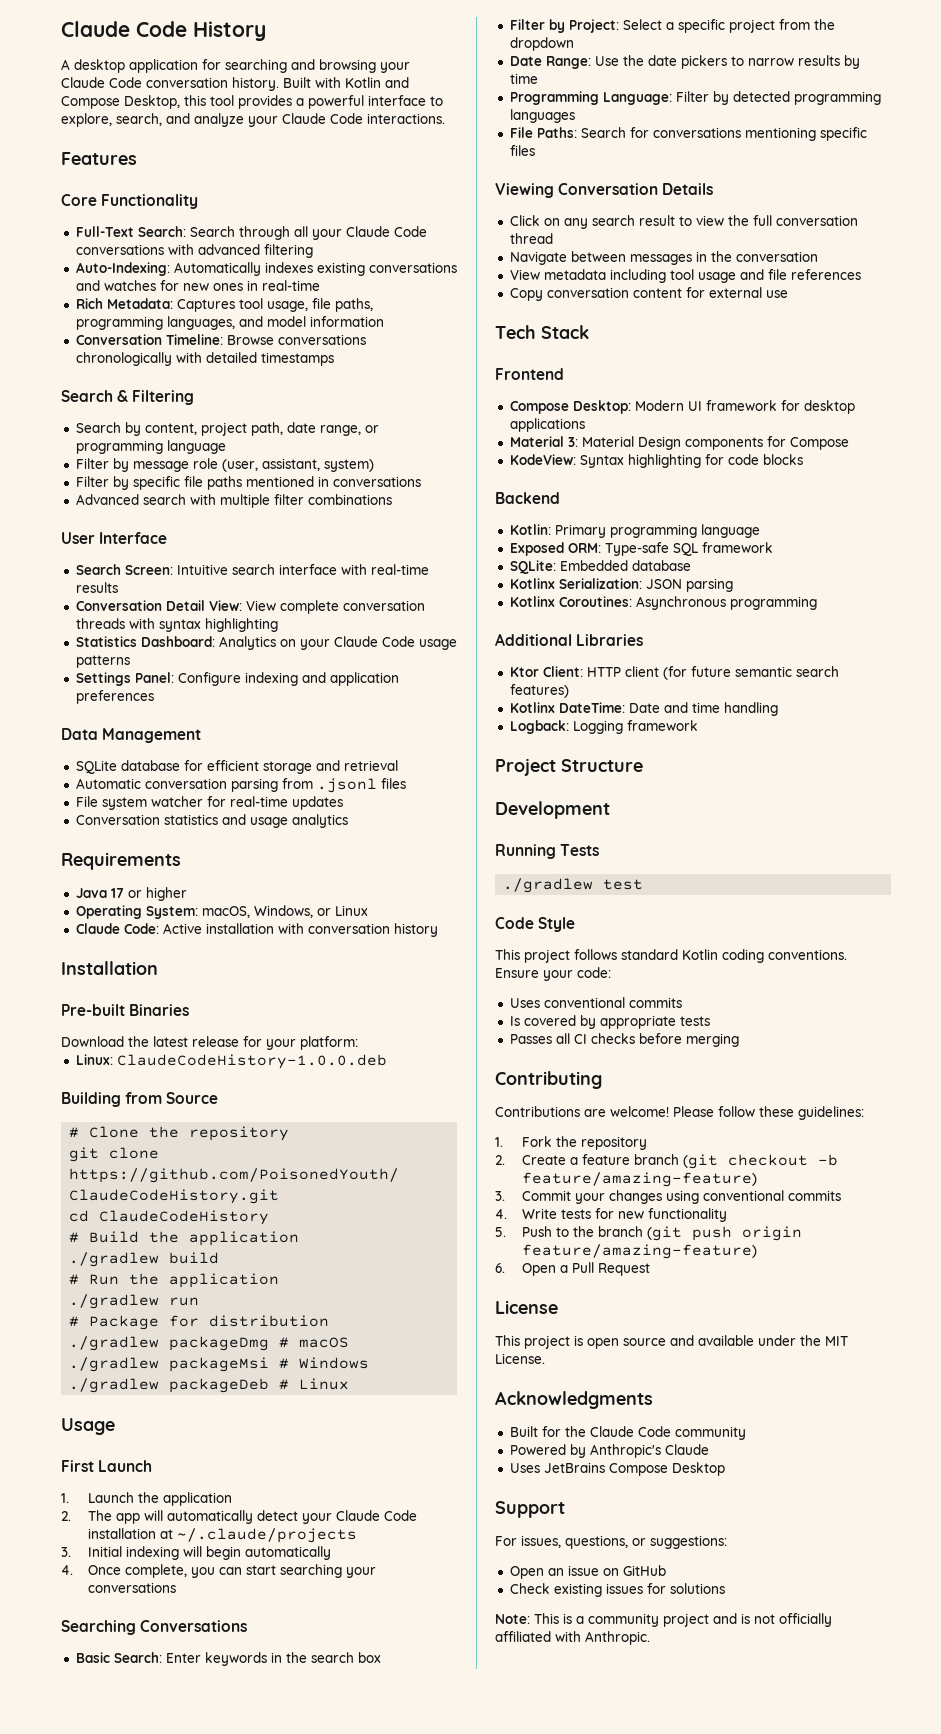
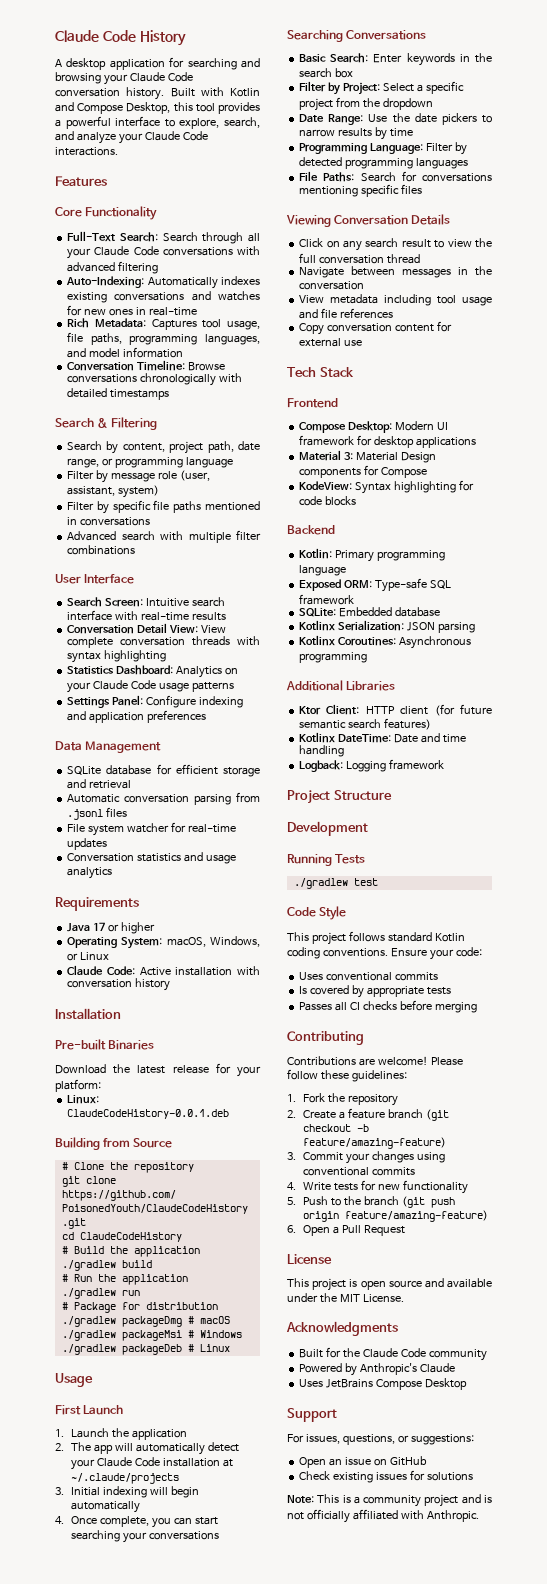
[116,1054,387,1069] ClaudeCodeHistory-1.0.0.deb -> [67,1109,230,1119] ClaudeCodeHistory-0.0.1.deb

